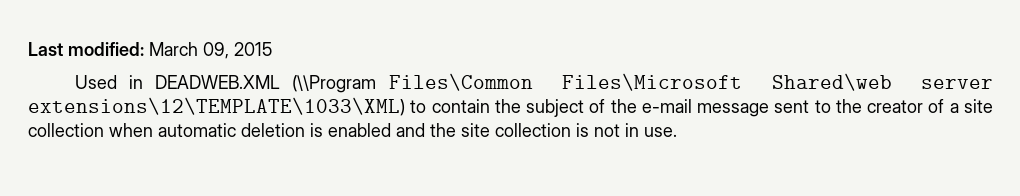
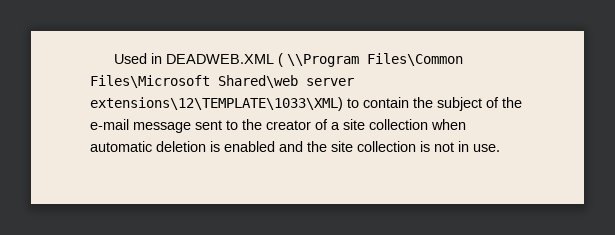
[28,42,272,59] Last modified: March 09, 2015 // -> (114, 58) none
[292,75,377,93] (\\Program -> [278,53,360,67] ( \\Program

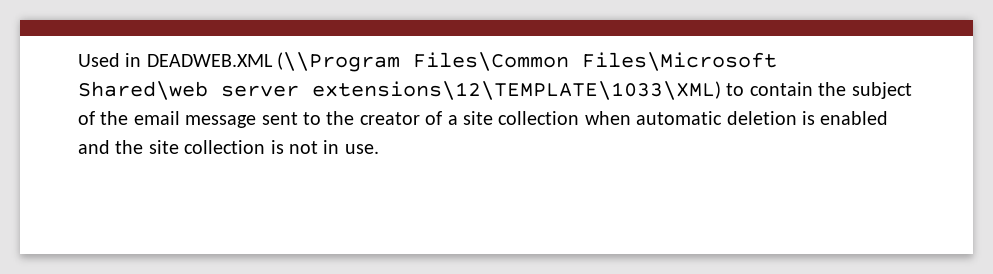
[278,53,360,67] ( \\Program -> [277,52,401,72] (\\Program
[90,119,129,130] e-mail -> [133,111,180,125] email

